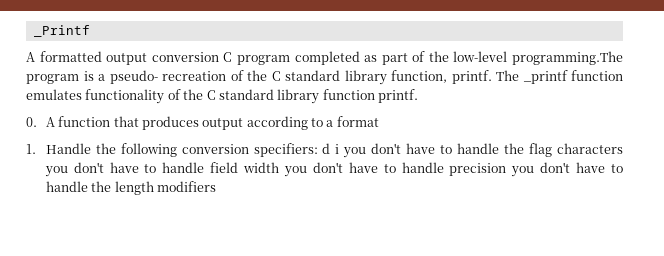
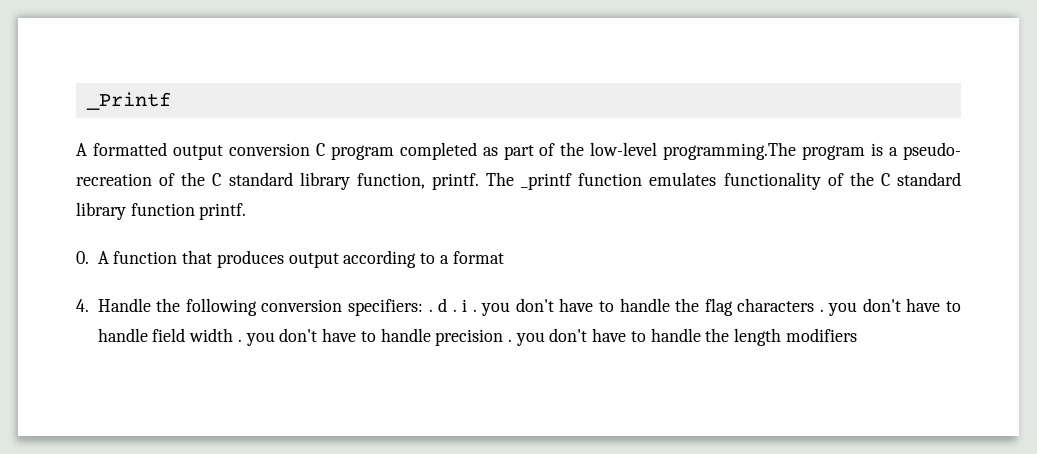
[26,144,36,154] 1. -> [76,299,89,312] 4.
[322,143,340,154] d i -> [428,298,477,312] . d . i .
(623, 148) none -> [819,309,824,312] .
(280, 167) none -> [237,339,242,342] .
(507, 169) none -> [508,339,512,342] .

